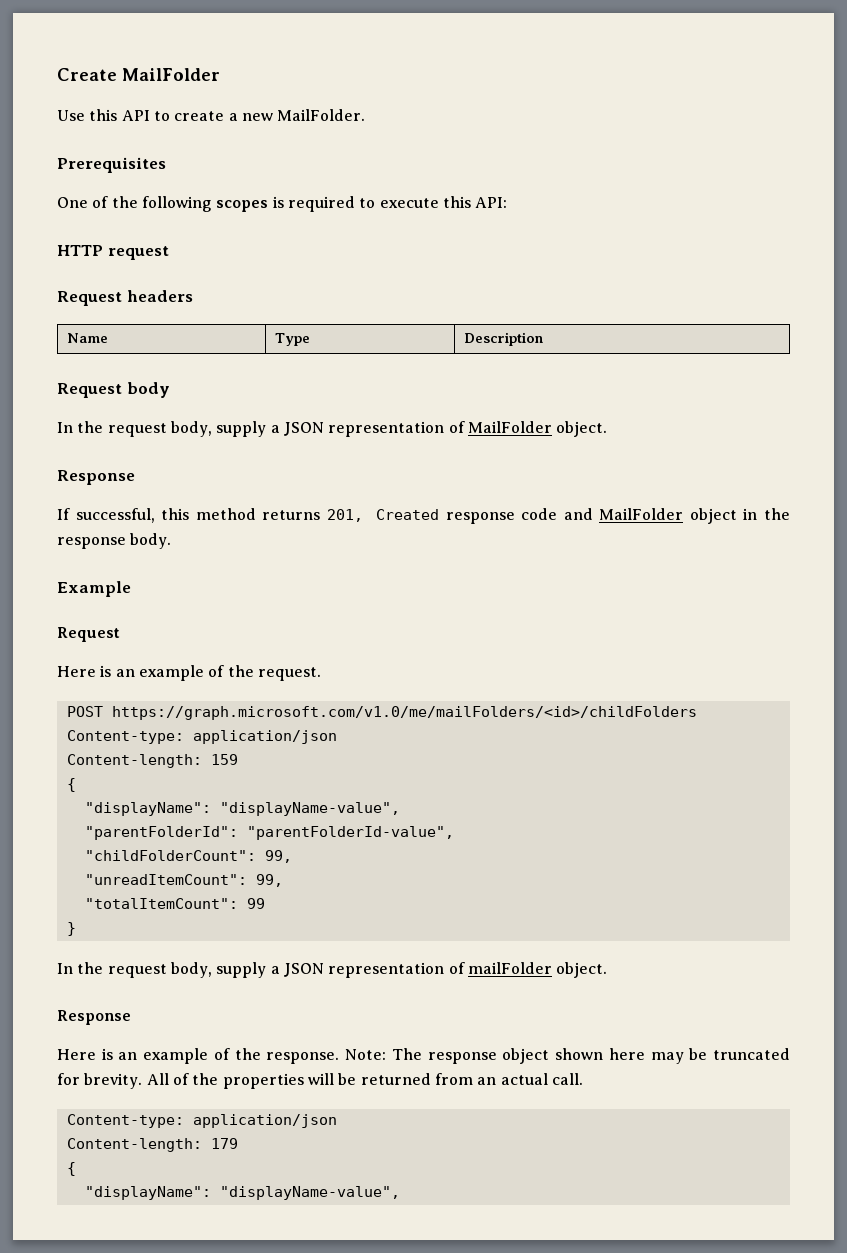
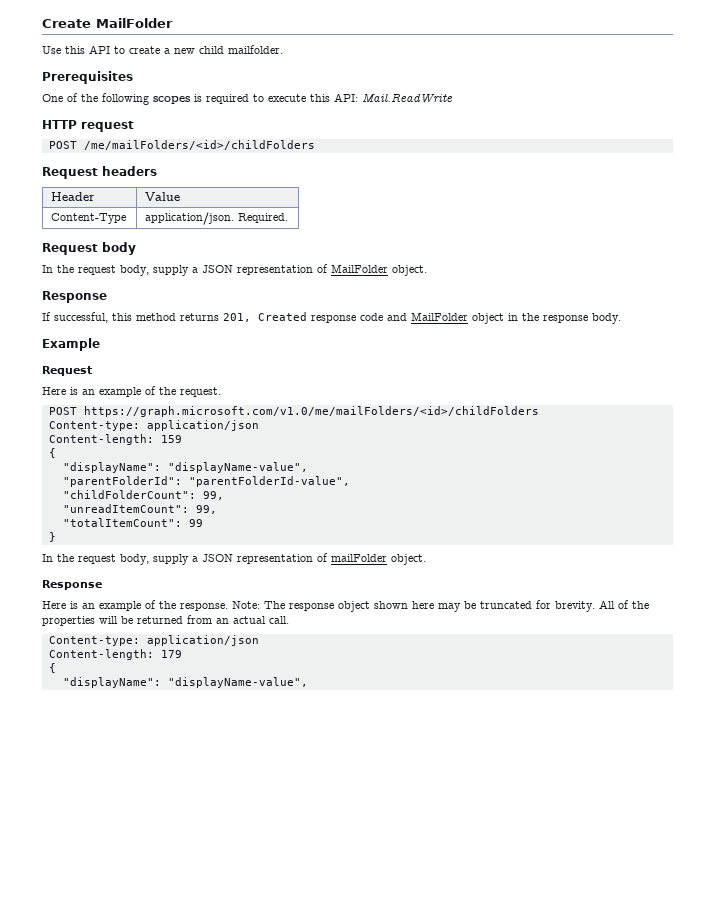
[277,109,366,121] MailFolder. -> [199,45,283,54] child mailfolder.
(508, 202) none -> [362,94,453,103] Mail.ReadWrite
(169, 253) none -> [48,140,315,150] // POST /me/mailFolders/<id>/childFolders
[67,333,109,343] [275,333,311,346] [464,332,544,346] Name | Type | Description -> [51,192,96,201] [145,192,181,201] [51,213,127,224] [145,212,289,225] Header | Value // Content-Type | application/json. Required.

